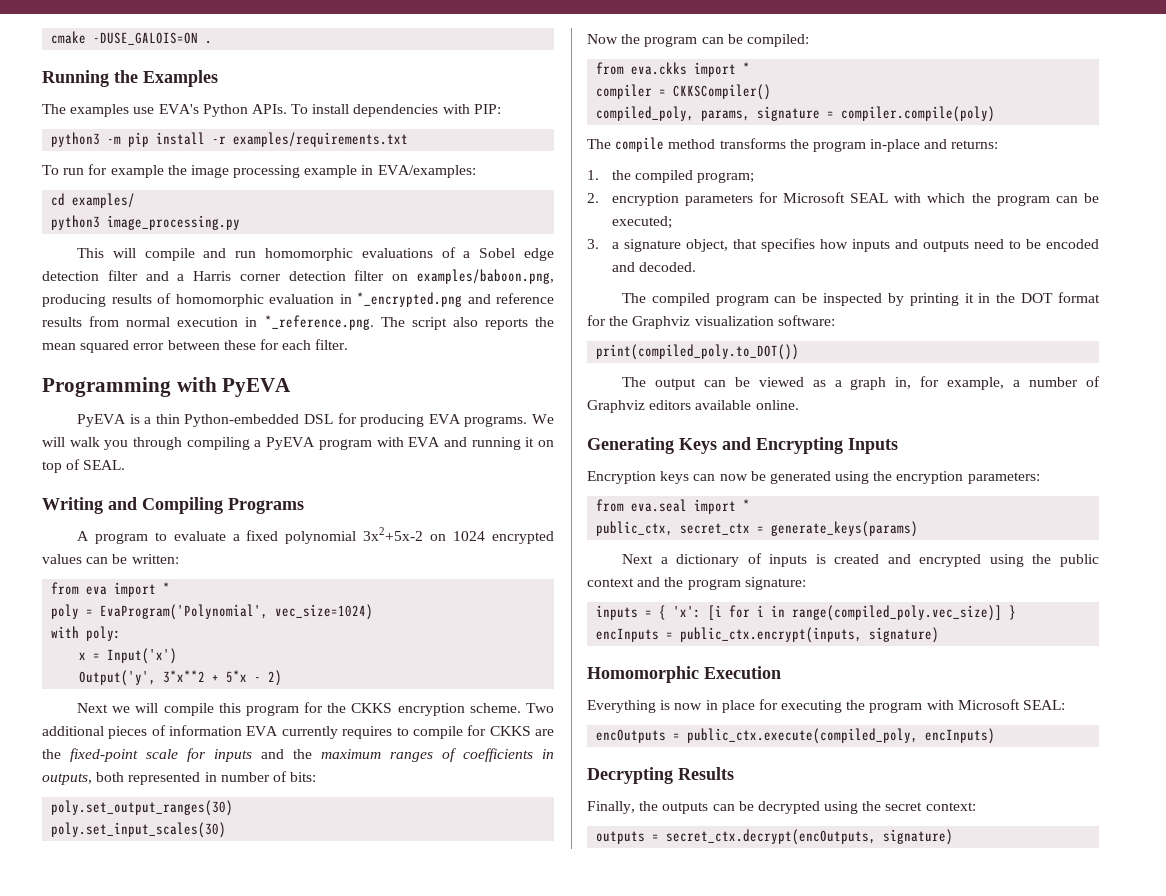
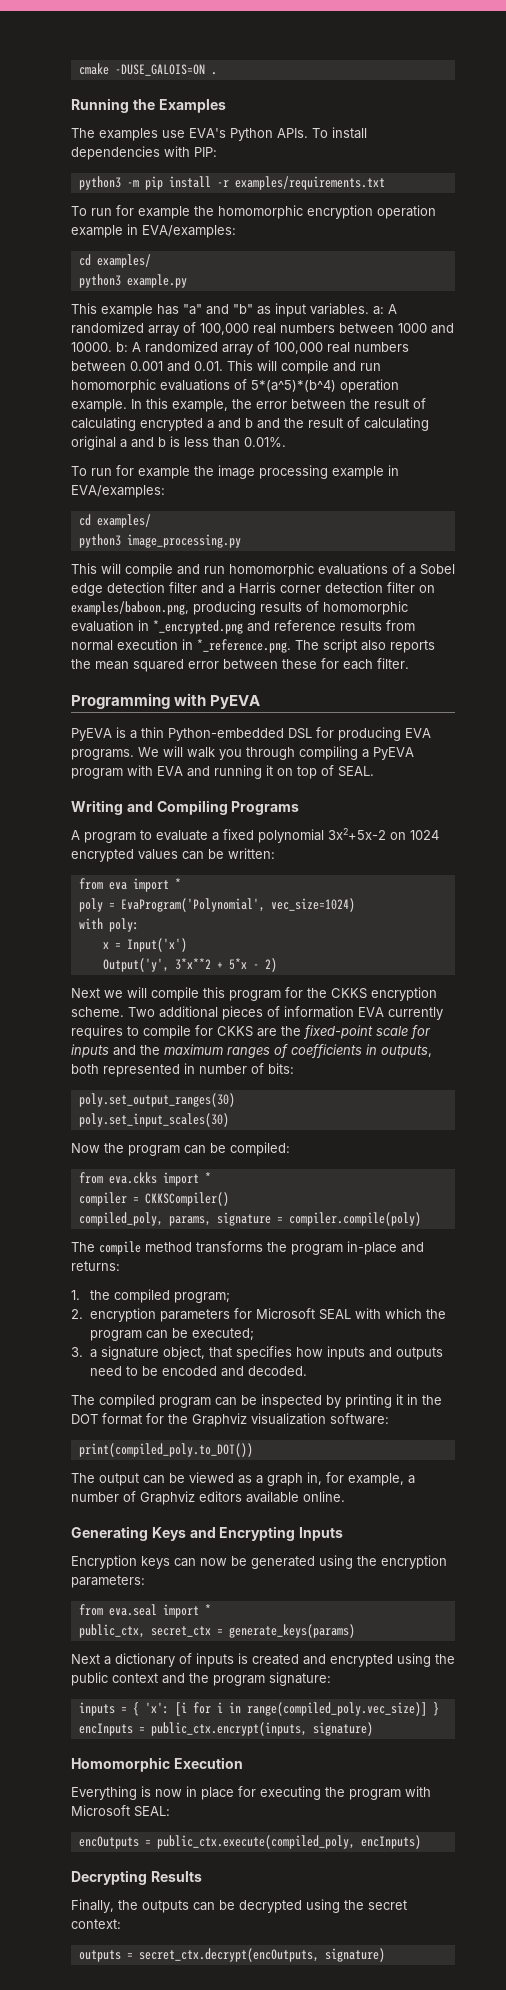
(409, 139) none -> [71,205,436,219] [71,224,236,238] [78,254,151,268] [78,274,187,288] [71,303,397,317] [71,322,454,336] [71,341,409,355] [71,360,381,374] [71,379,399,393] [71,398,426,412] [71,417,429,431] [71,436,286,450] // To run for example the homomorphic encryption operation example in EVA/examples: // cd examples/ // python3 example.py // This example has "a" and "b" as input variables. a: A randomized array of 100,000 real numbers between 1000 and 10000. b: A randomized array of 100,000 real numbers between 0.001 and 0.01. This will compile and run homomorphic evaluations of 5*(a^5)*(b^4) operation example. In this example, the error between the result of calculating encrypted a and b and the result of calculating original a and b is less than 0.01%.

